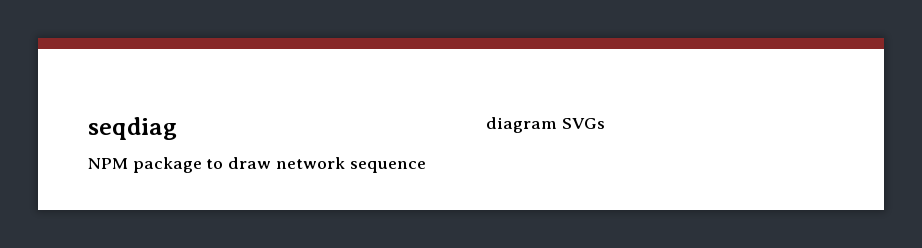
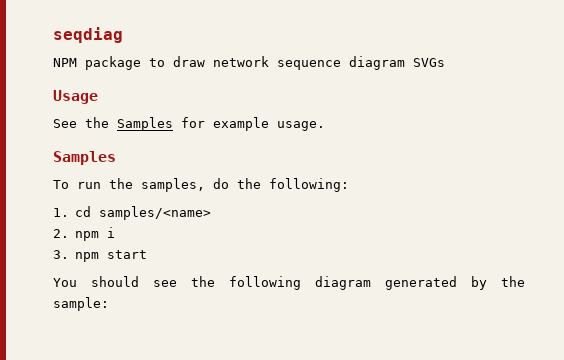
(605, 123) none -> [53,90,98,104] [53,117,325,131] [53,151,116,165] [53,178,349,192] [53,206,212,220] [53,227,116,241] [53,250,148,262] [53,276,525,290] [53,297,109,311] // Usage // See the Samples for example usage. // Samples // To run the samples, do the following: // 1. cd samples/<name> // 2. npm i // 3. npm start // You should see the following diagram generated by the sample:

